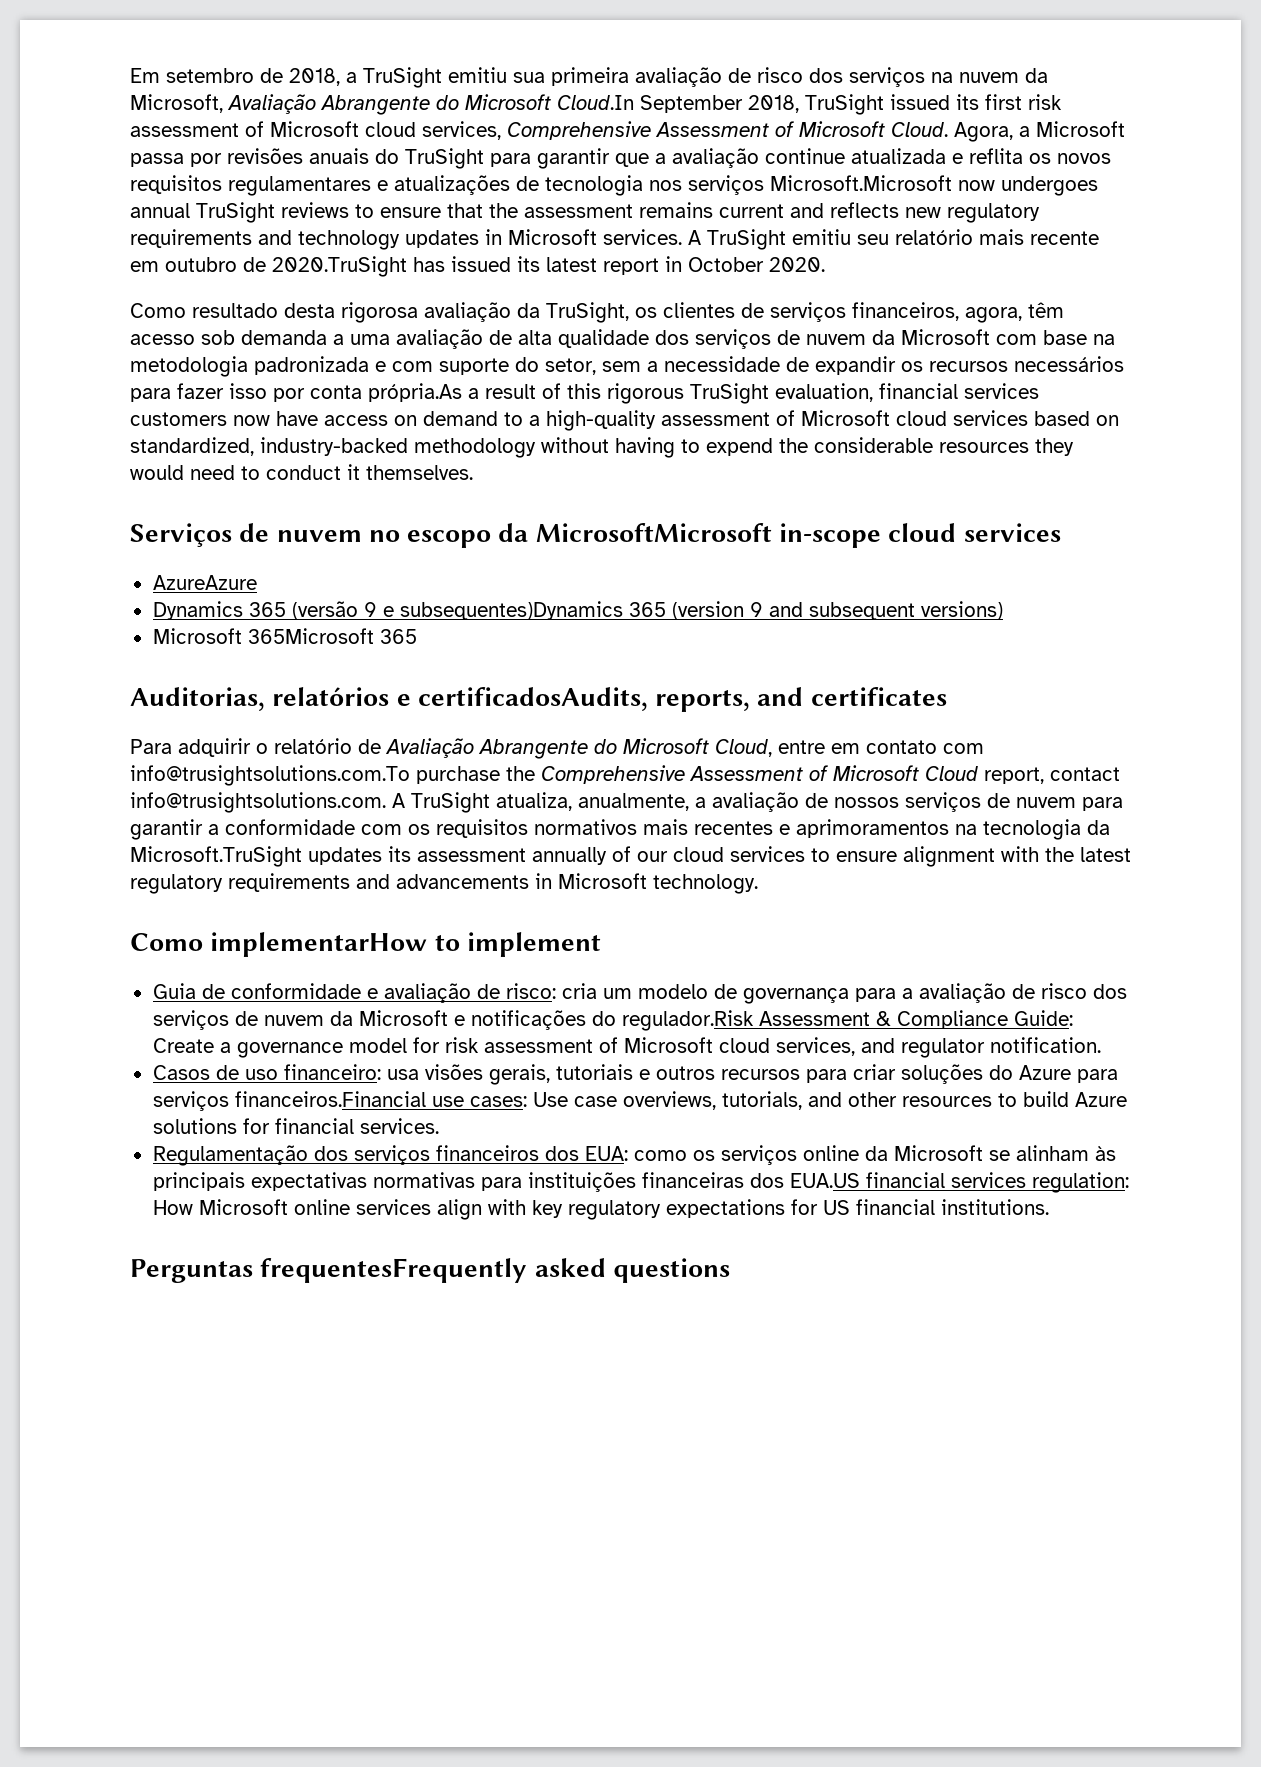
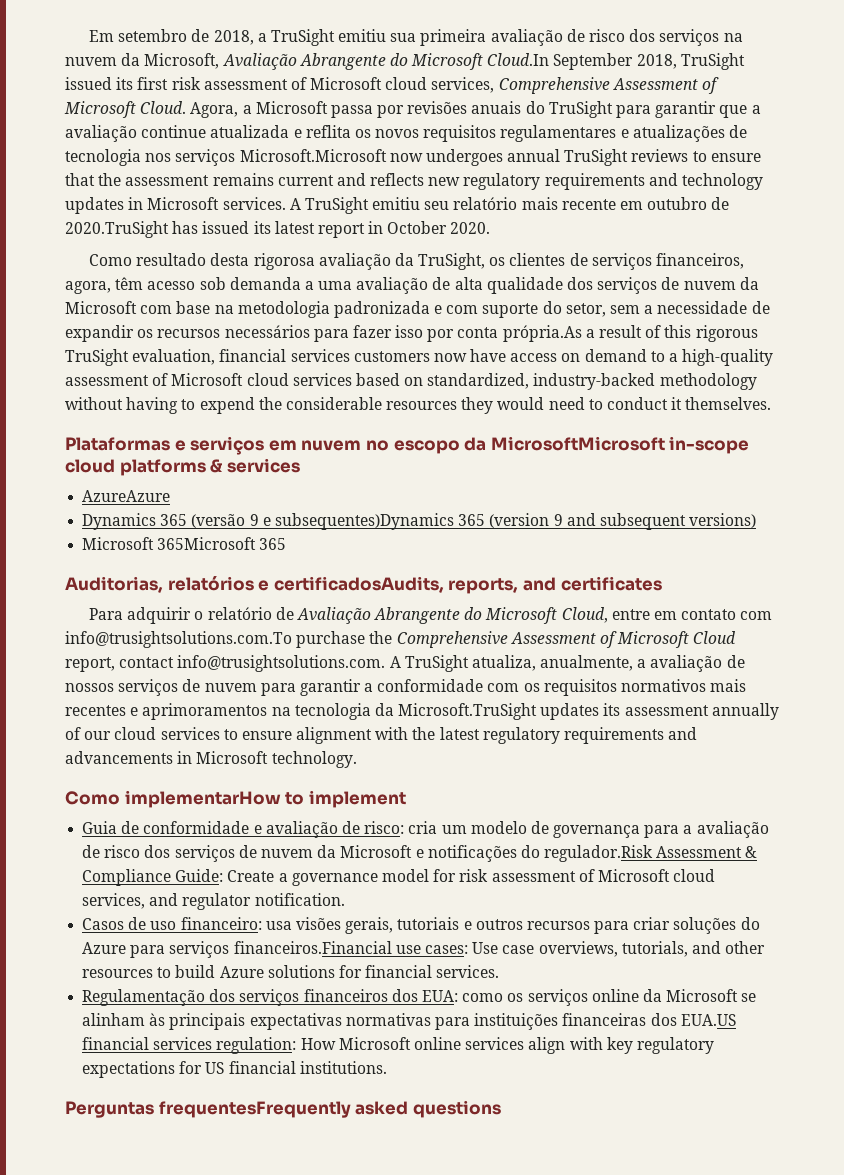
[130,523,270,547] Serviços de -> [65,436,297,455] Plataformas e serviços em
(957, 532) none -> [119,459,224,476] platforms &

